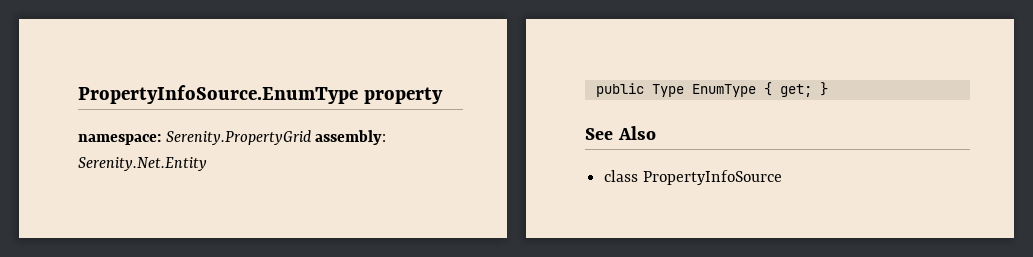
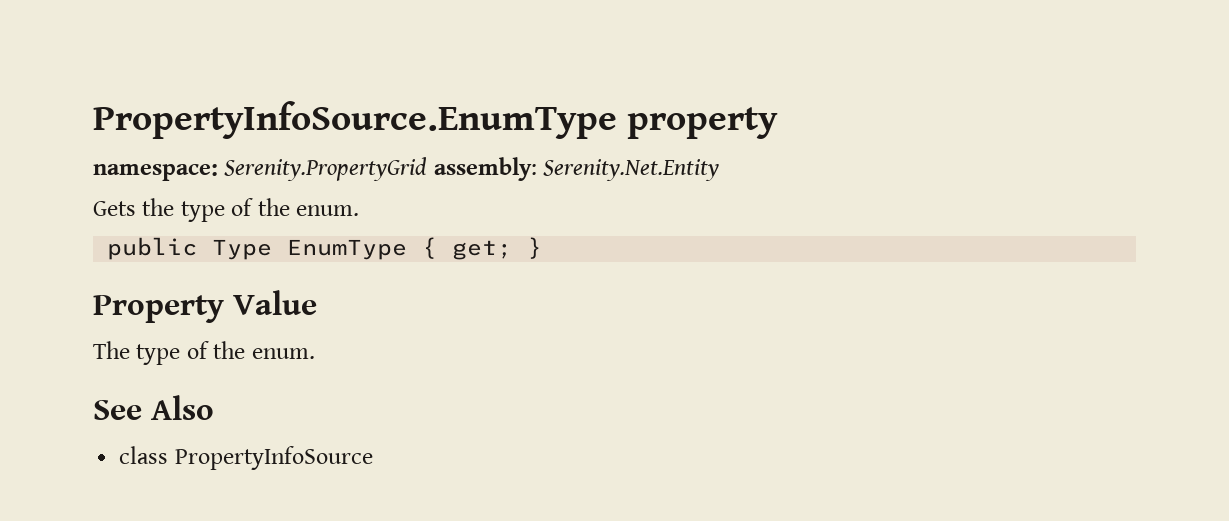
(207, 164) none -> [93,198,360,222] // Gets the type of the enum.
(828, 89) none -> [93,290,317,323] [93,341,315,365] // Property Value // The type of the enum.

